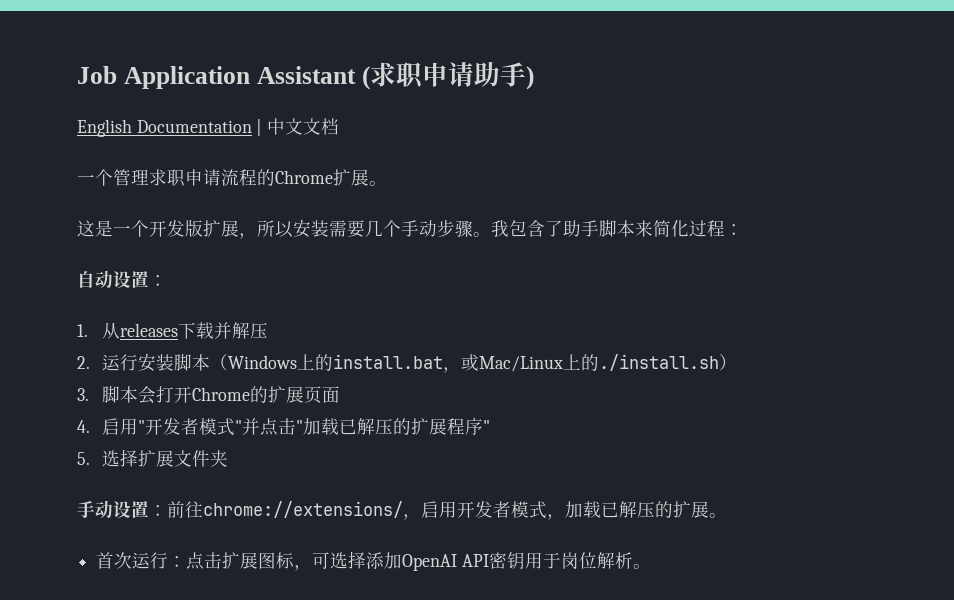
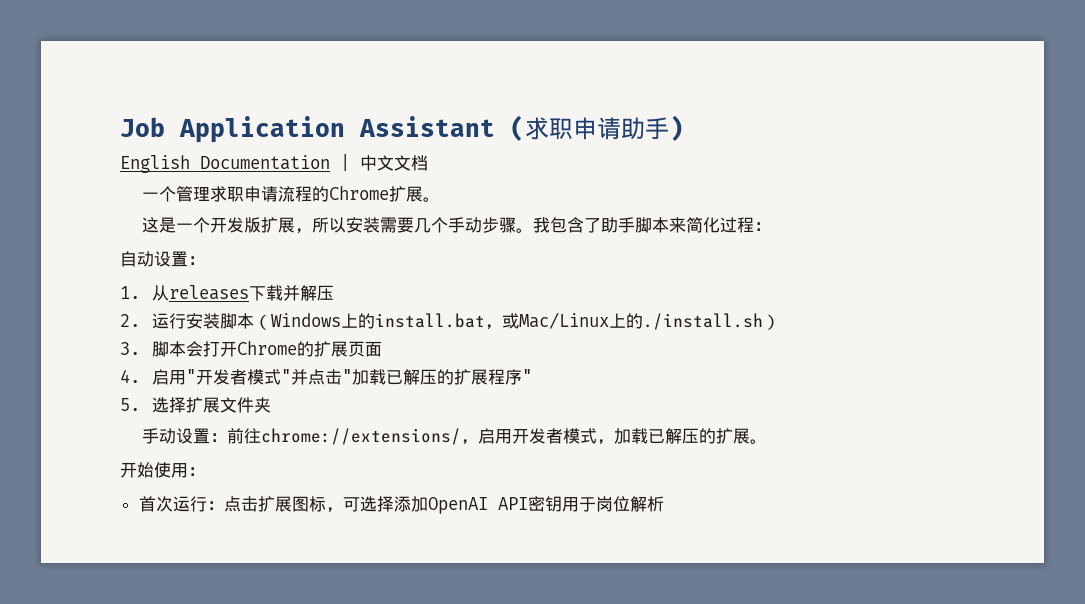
(727, 515) none -> [120,462,205,478] // 开始使用：
[632,564,651,569] 。 -> (664, 504) none

